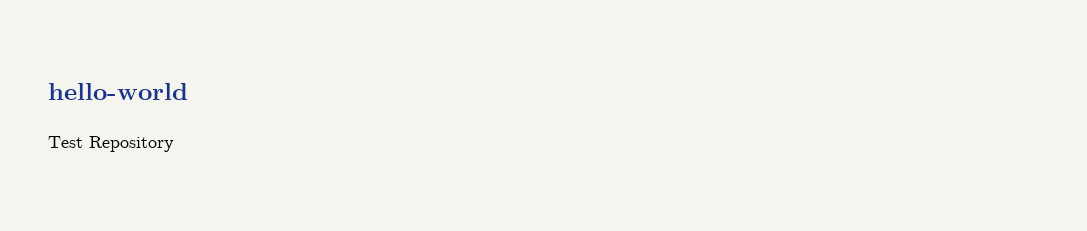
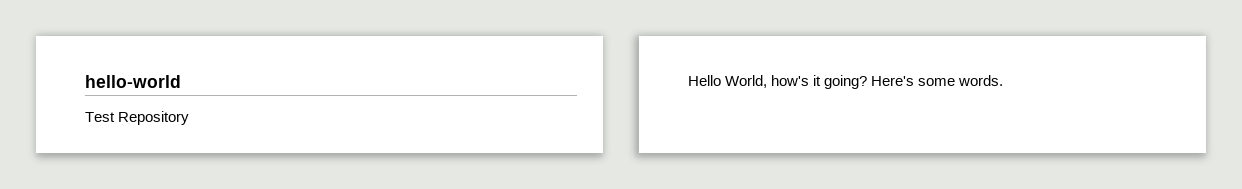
(174, 144) none -> [688,75,1004,89] // Hello World, how's it going? Here's some words.

